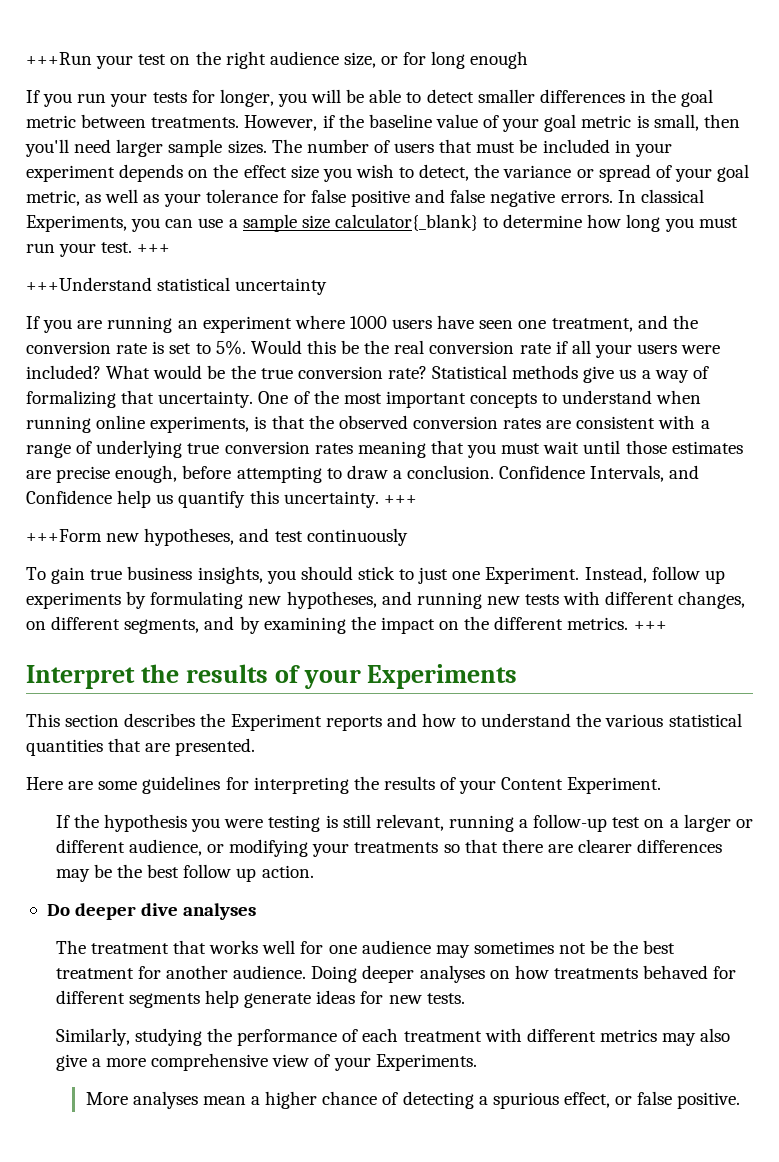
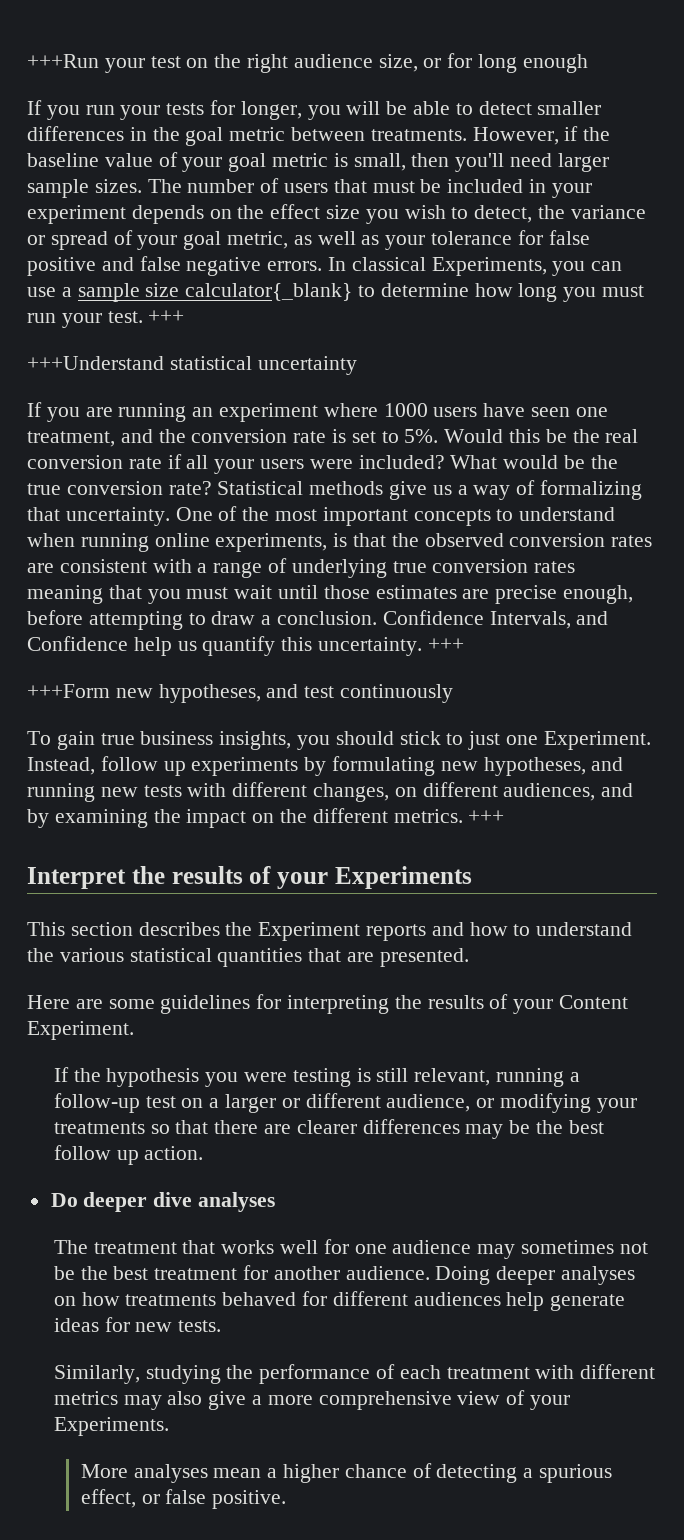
[124,619,200,634] segments, -> [503,783,596,801] audiences,
[128,993,200,1008] segments -> [413,1292,501,1306] audiences

